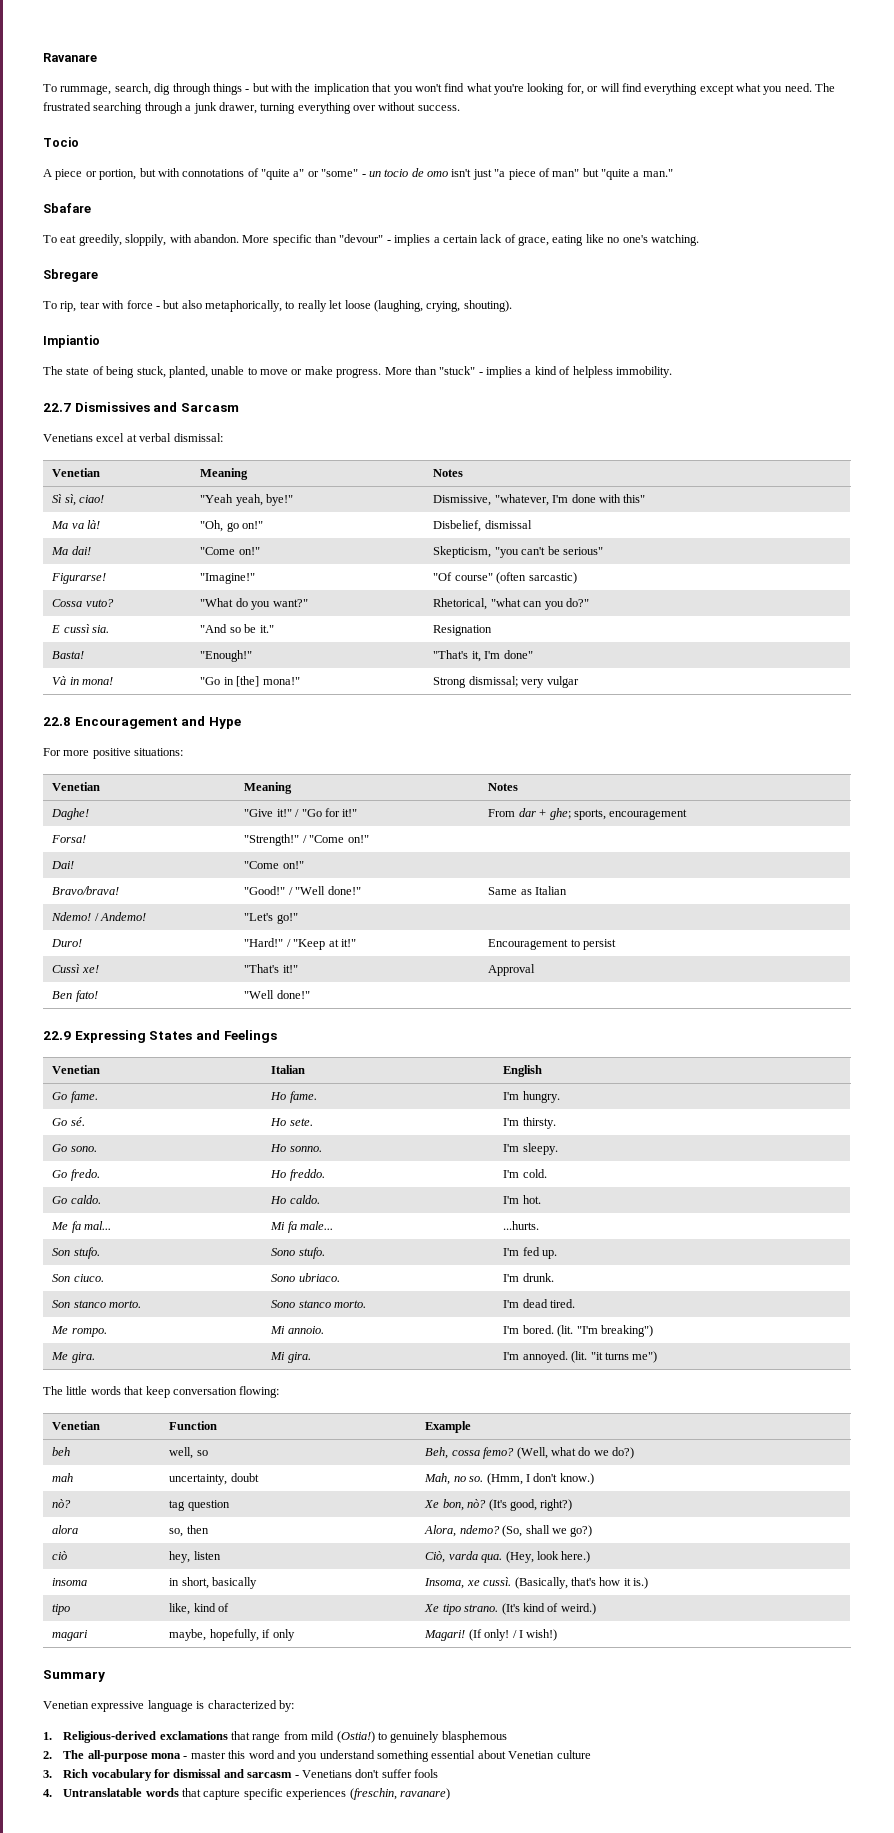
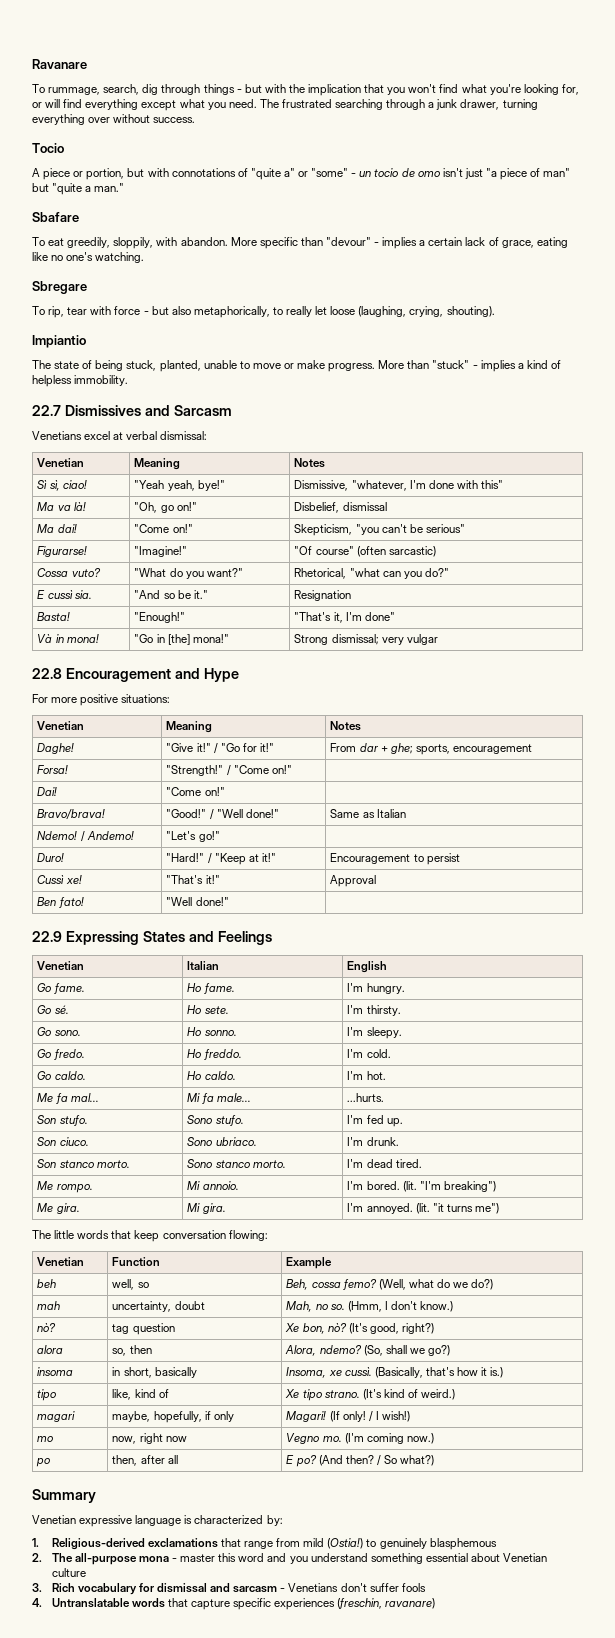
[52,1551,68,1560] [169,1551,221,1563] [425,1551,591,1563] // ciò | hey, listen | Ciò, varda qua. (Hey, look here.) -> (450, 1350) none
(558, 1635) none -> [37,1436,54,1442] [112,1433,187,1444] [286,1433,434,1444] [36,1458,51,1467] [112,1455,178,1466] [286,1455,435,1467] // mo | now, right now | Vegno mo. (I'm coming now.) // po | then, after all | E po? (And then? / So what?)

